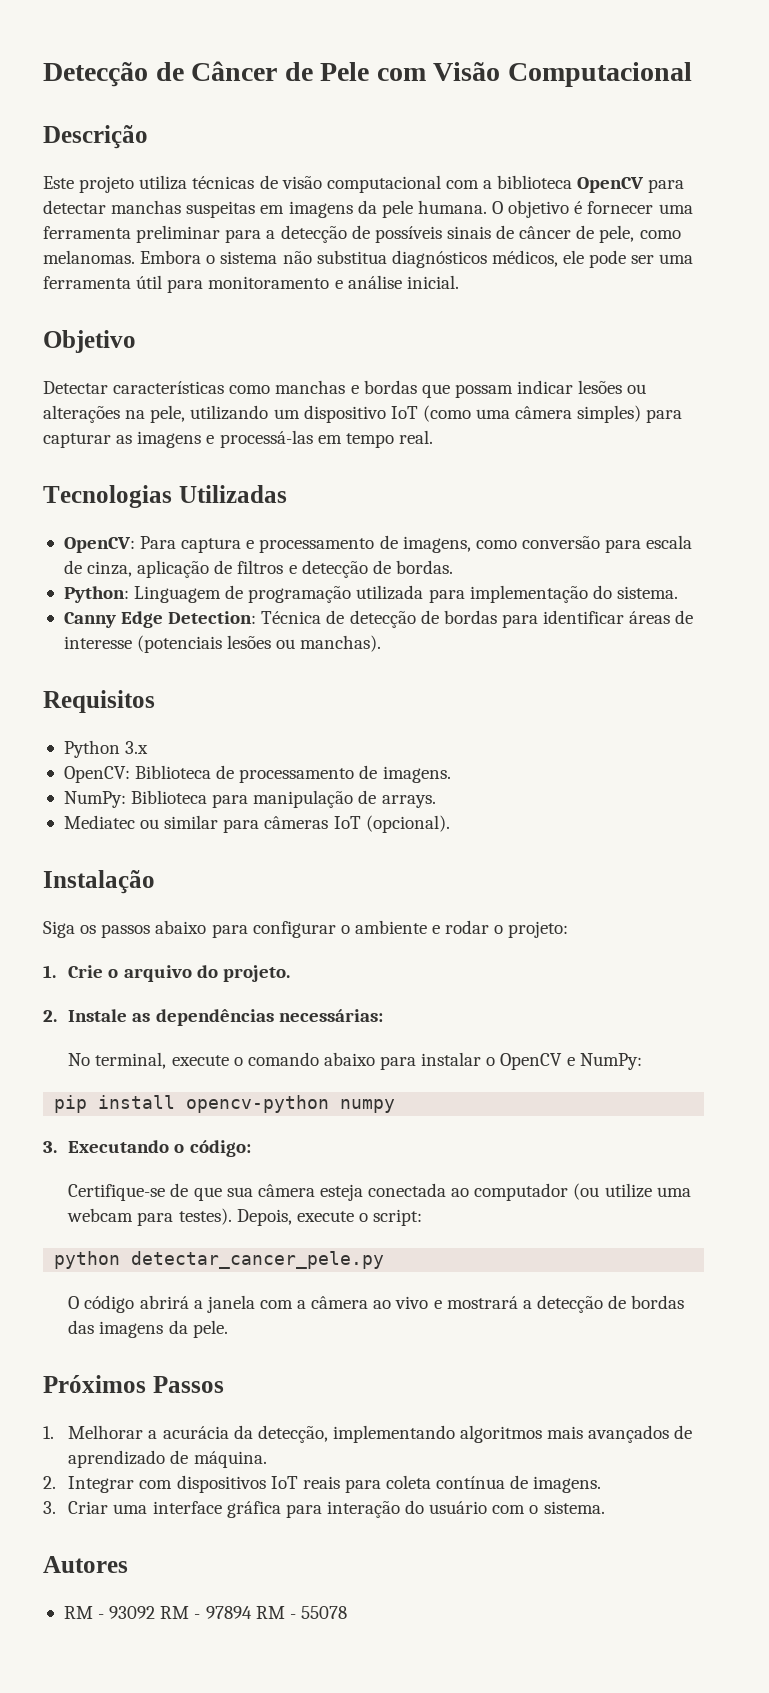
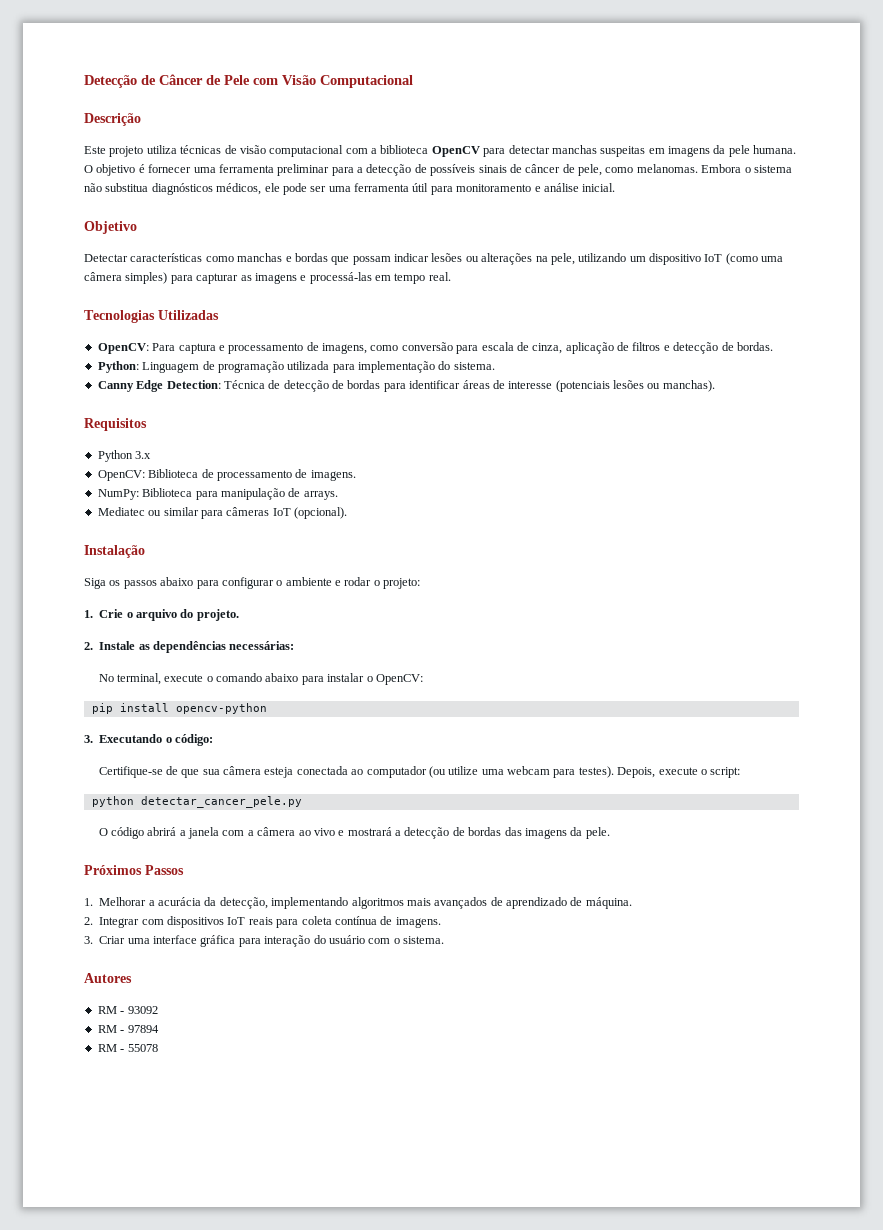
[500,1053,642,1070] OpenCV e NumPy: -> [375,674,423,685] OpenCV:
[340,1099,396,1113] numpy -> (267, 708) none
(156, 1612) none -> (158, 1010) //
(252, 1612) none -> (159, 1029) //

